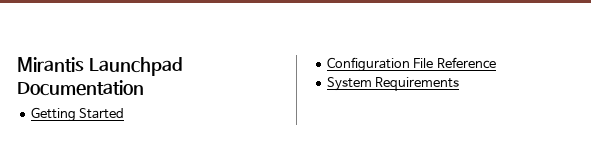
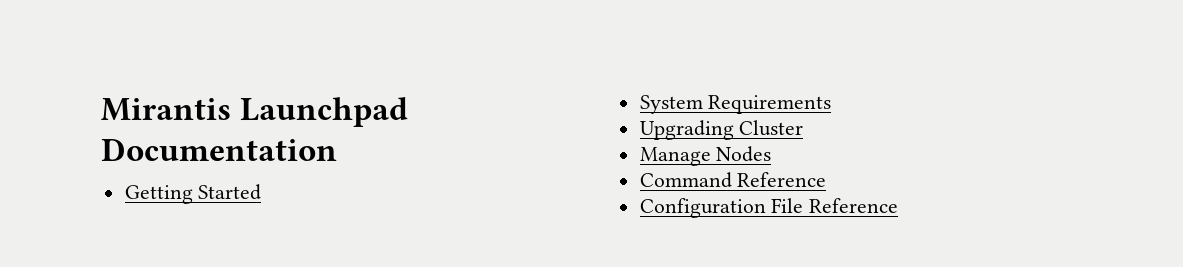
(125, 113) none -> [639,95,832,114] [639,120,804,140] [639,146,772,166] [639,172,827,188] // System Requirements // Upgrading Cluster // Manage Nodes // Command Reference
[326,77,460,91] // System Requirements -> (899, 205) none

